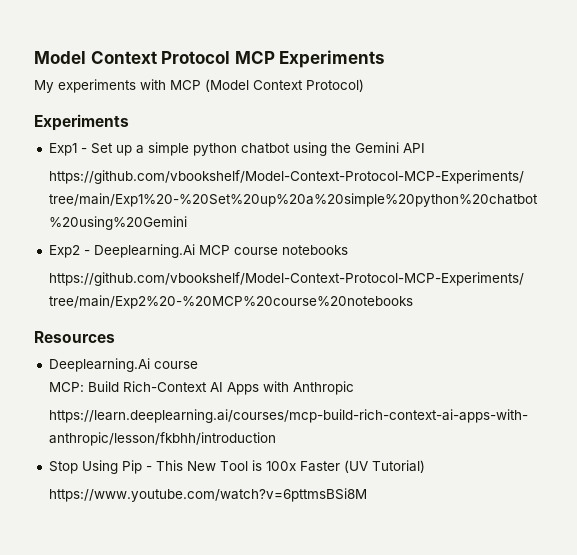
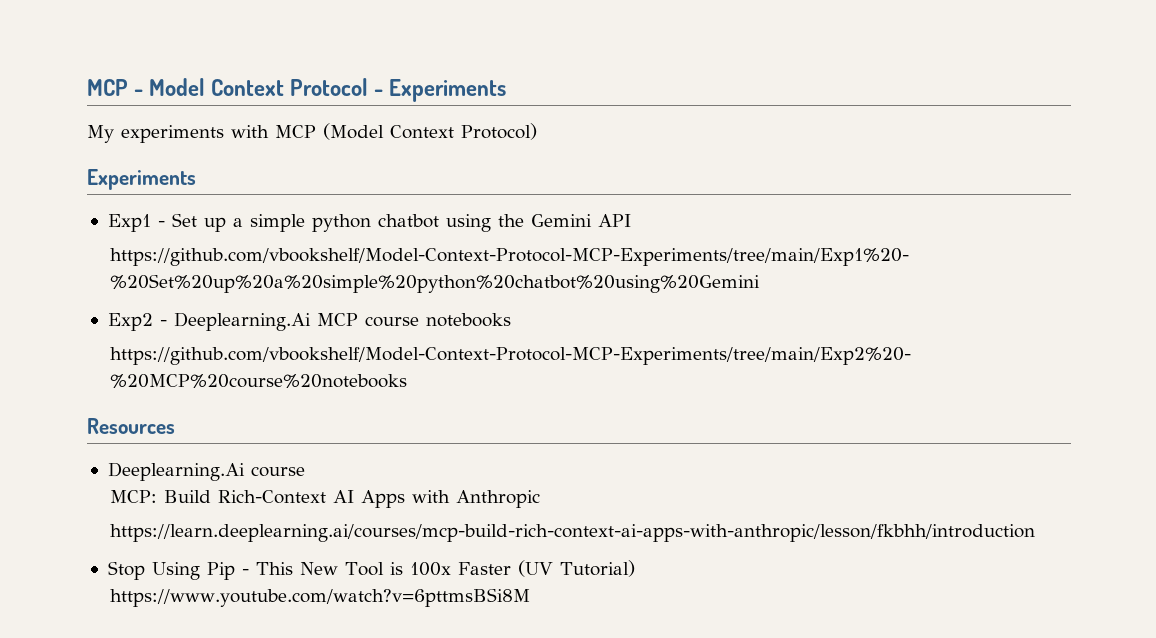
(34, 57) none -> [87,79,144,96] MCP -
[234,51,275,64] MCP -> [374,89,384,96] -

